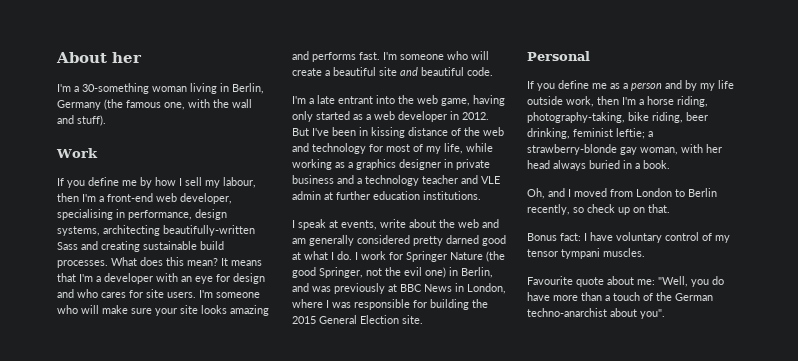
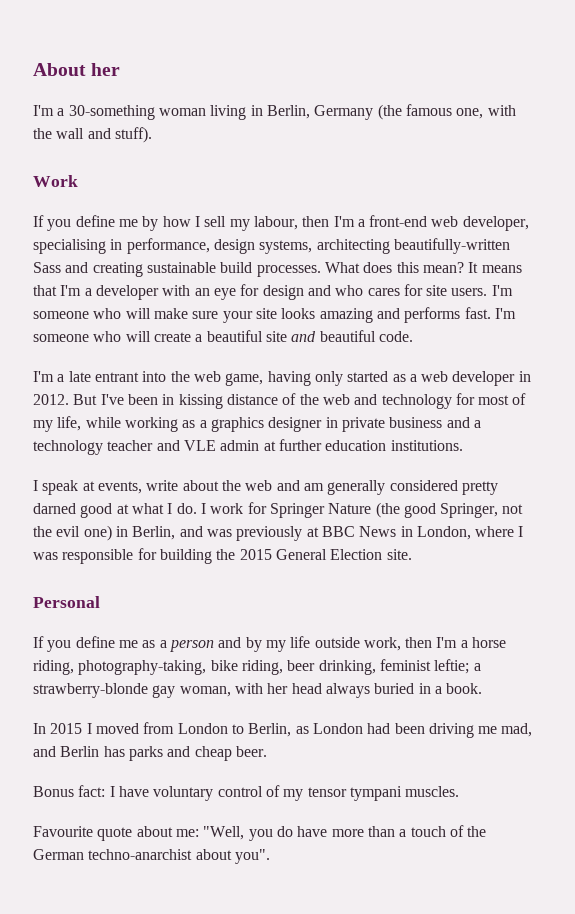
[527,188,565,199] Oh, and -> [33,723,83,734] In 2015
[688,188,717,197] [527,204,670,215] Berlin recently, so check up on that. -> [248,723,533,738] [33,746,267,761] Berlin, as London had been driving me mad, and Berlin has parks and cheap beer.

